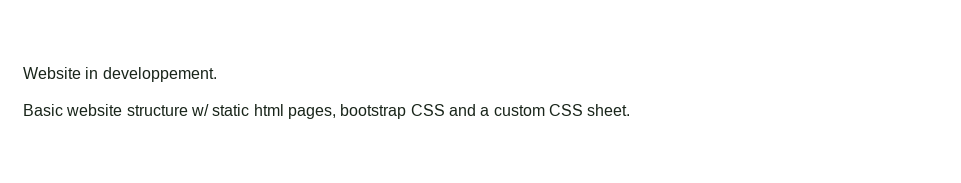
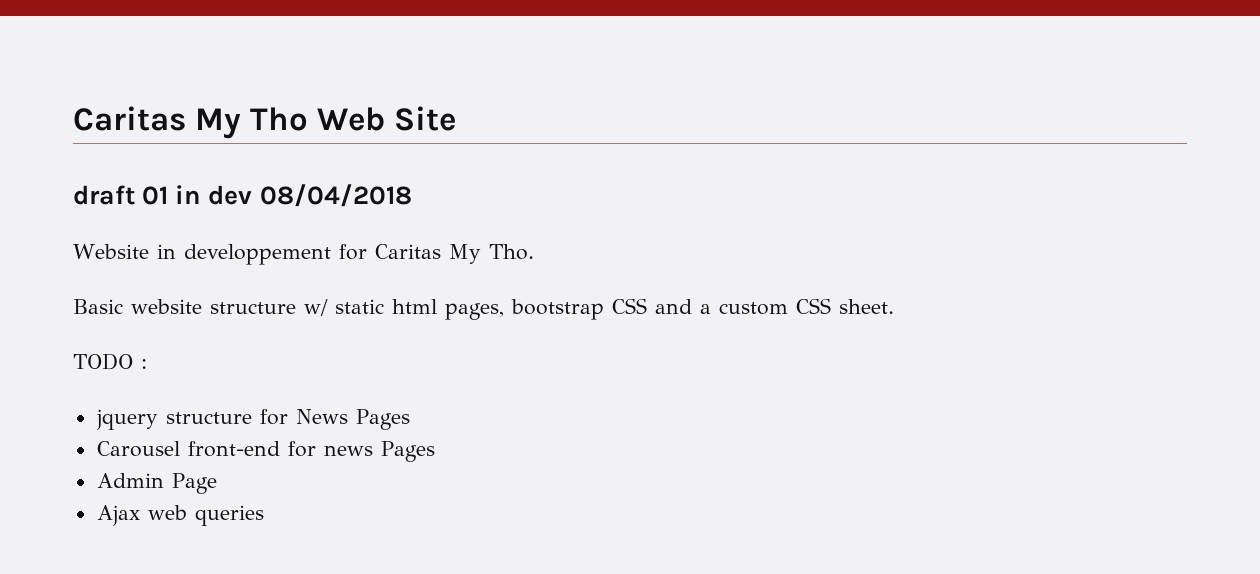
[23,67,217,82] Website in developpement. -> [73,106,456,139] [73,184,412,207] [73,244,534,265] Caritas My Tho Web Site // draft 01 in dev 08/04/2018 // Website in developpement for Caritas My Tho.
(631, 110) none -> [73,353,147,370] [95,409,410,430] [96,441,435,462] [96,473,217,494] [96,505,264,526] // TODO : // jquery structure for News Pages // Carousel front-end for news Pages // Admin Page // Ajax web queries

